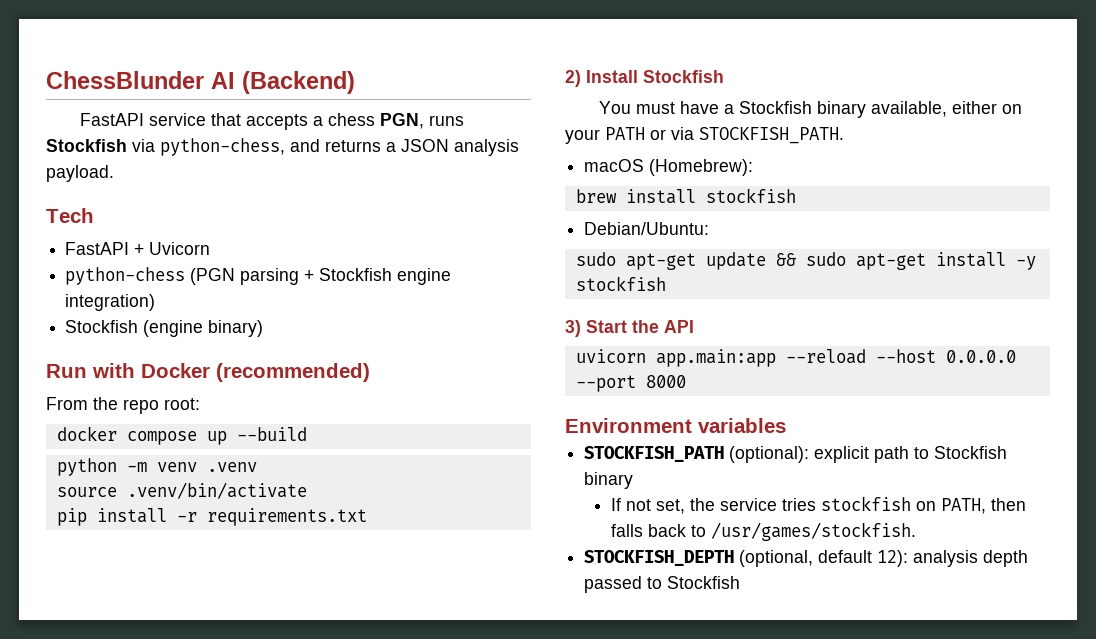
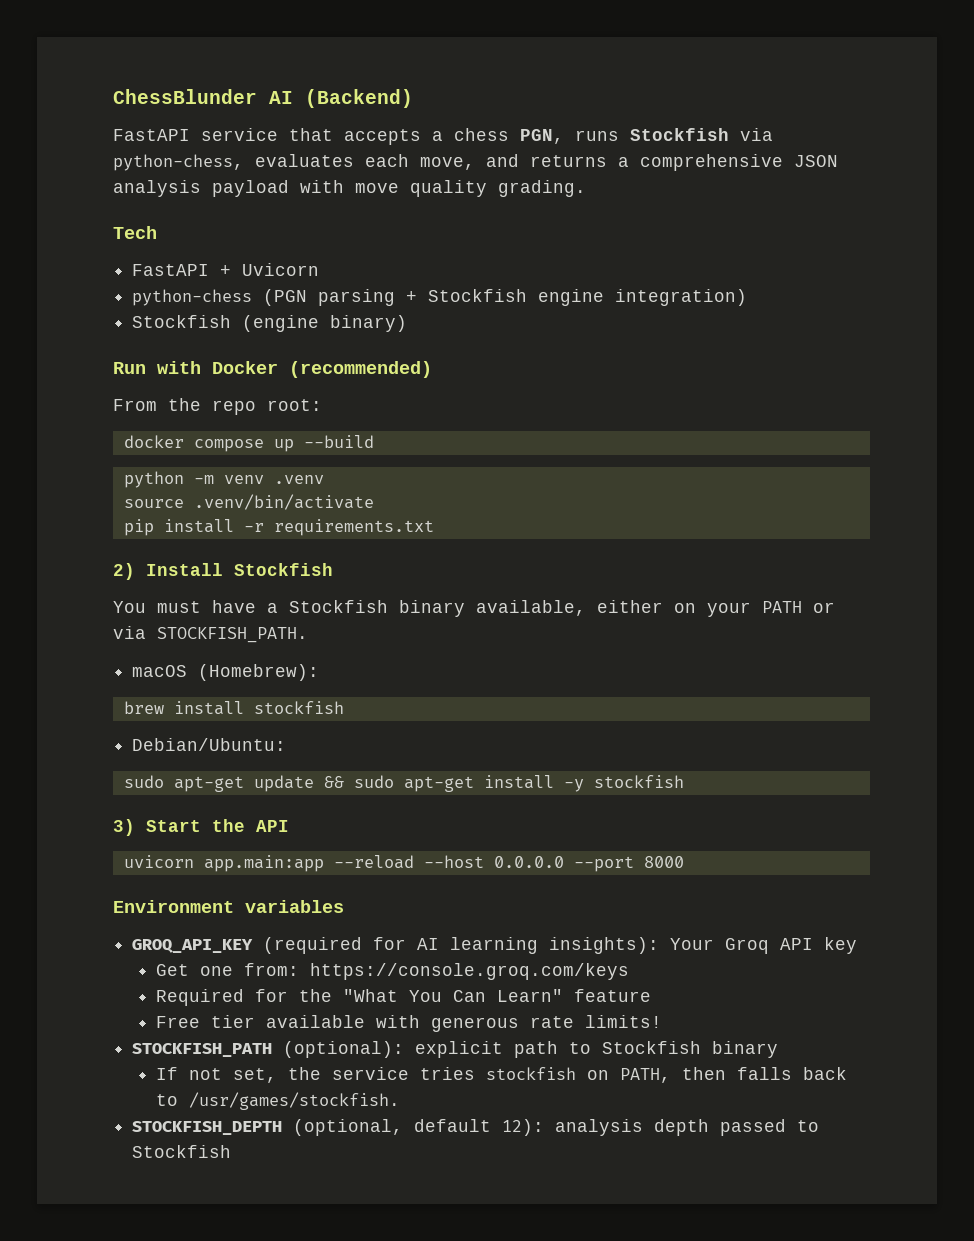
(285, 147) none -> [255,154,475,170] evaluates each move,
(396, 147) none -> [640,154,783,171] comprehensive
[46,165,114,182] payload. -> [212,180,586,197] payload with move quality grading.
(786, 425) none -> [132,937,858,954] [155,963,629,980] [155,989,651,1006] [155,1015,662,1032] // GROQ_API_KEY (required for AI learning insights): Your Groq API key // Get one from: https://console.groq.com/keys // Required for the "What You Can Learn" feature // Free tier available with generous rate limits!

